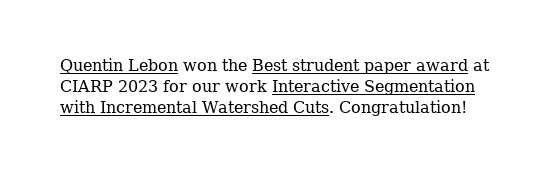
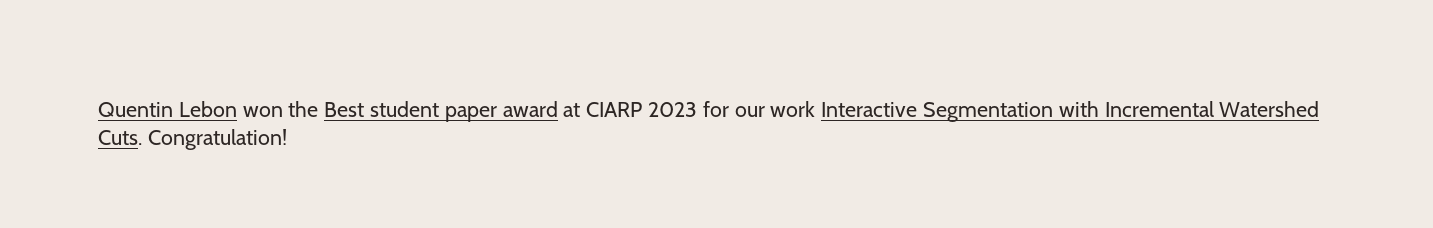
[292,59,360,71] strudent -> [370,101,440,117] student

